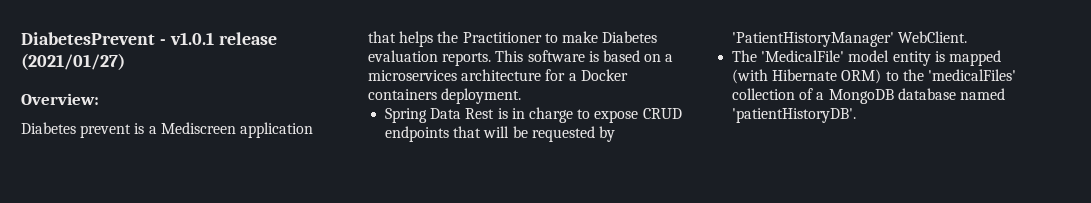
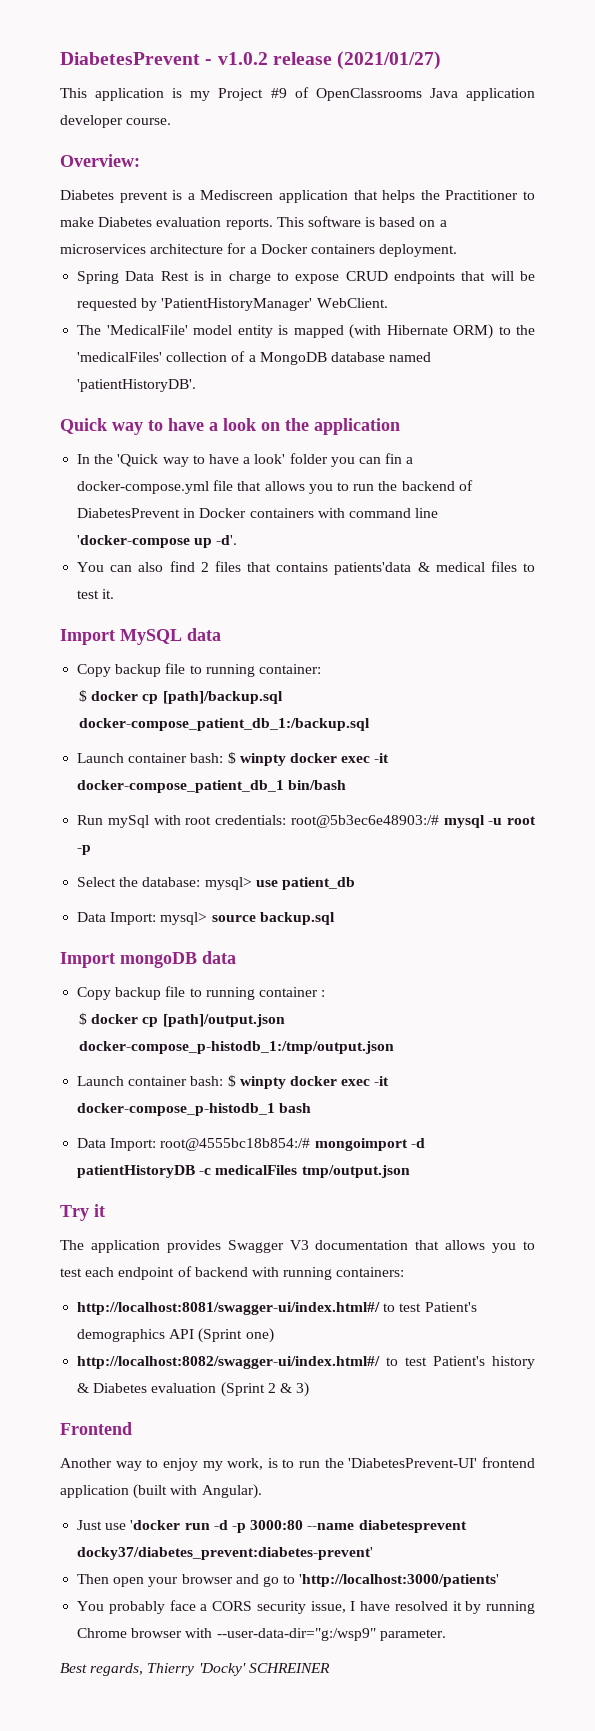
[169,32,214,45] v1.0.1 -> [217,52,268,65] v1.0.2
(125, 61) none -> [60,87,535,101] [60,115,172,128] // This application is my Project #9 of OpenClassrooms Java application developer course.
(857, 115) none -> [60,418,400,435] [77,453,414,467] [77,480,473,494] [77,508,439,518] [77,535,238,548] [77,561,535,575] [77,589,115,599] [60,628,221,645] [77,663,321,677] [78,690,283,704] [78,718,370,731] [77,752,390,766] [77,780,347,793] [77,815,536,828] [77,845,92,855] [77,877,355,890] [77,912,335,925] [60,951,236,968] [77,986,326,1000] [78,1013,285,1027] [78,1041,394,1054] [77,1075,390,1089] [77,1103,312,1116] [77,1138,425,1151] [77,1165,410,1178] [60,1204,105,1221] [60,1240,536,1253] [60,1266,405,1280] [77,1302,477,1315] [77,1328,274,1343] [77,1356,535,1369] [77,1382,310,1397] [60,1422,132,1435] [60,1457,535,1471] [60,1484,262,1499] [77,1520,467,1533] [77,1547,374,1560] [77,1574,500,1587] [77,1600,535,1614] [77,1628,446,1641] [60,1663,330,1676] // Quick way to have a look on the application // In the 'Quick way to have a look' folder you can fin a docker-compose.yml file that allows you to run the backend of DiabetesPrevent in Docker containers with command line 'docker-compose up -d'. // You can also find 2 files that contains patients'data & medical files to test it. // Import MySQL data // Copy backup file to running container: // $ docker cp [path]/backup.sql docker-compose_patient_db_1:/backup.sql // Launch container bash: $ winpty docker exec -it docker-compose_patient_db_1 bin/bash // Run mySql with root credentials: root@5b3ec6e48903:/# mysql -u root -p // Select the database: mysql> use patient_db // Data Import: mysql> source backup.sql // Import mongoDB data // Copy backup file to running container : // $ docker cp [path]/output.json docker-compose_p-histodb_1:/tmp/output.json // Launch container bash: $ winpty docker exec -it docker-compose_p-histodb_1 bash // Data Import: root@4555bc18b854:/# mongoimport -d patientHistoryDB -c medicalFiles tmp/output.json // Try it // The application provides Swagger V3 documentation that allows you to test each endpoint of backend with running containers: // http://localhost:8081/swagger-ui/index.html#/ to test Patient's demographics API (Sprint one) // http://localhost:8082/swagger-ui/index.html#/ to test Patient's history & Diabetes evaluation (Sprint 2 & 3) // Frontend // Another way to enjoy my work, is to run the 'DiabetesPrevent-UI' frontend application (built with Angular). // Just use 'docker run -d -p 3000:80 --name diabetesprevent docky37/diabetes_prevent:diabetes-prevent' // Then open your browser and go to 'http://localhost:3000/patients' // You probably face a CORS security issue, I have resolved it by running Chrome browser with --user-data-dir="g:/wsp9" parameter. // Best regards, Thierry 'Docky' SCHREINER

